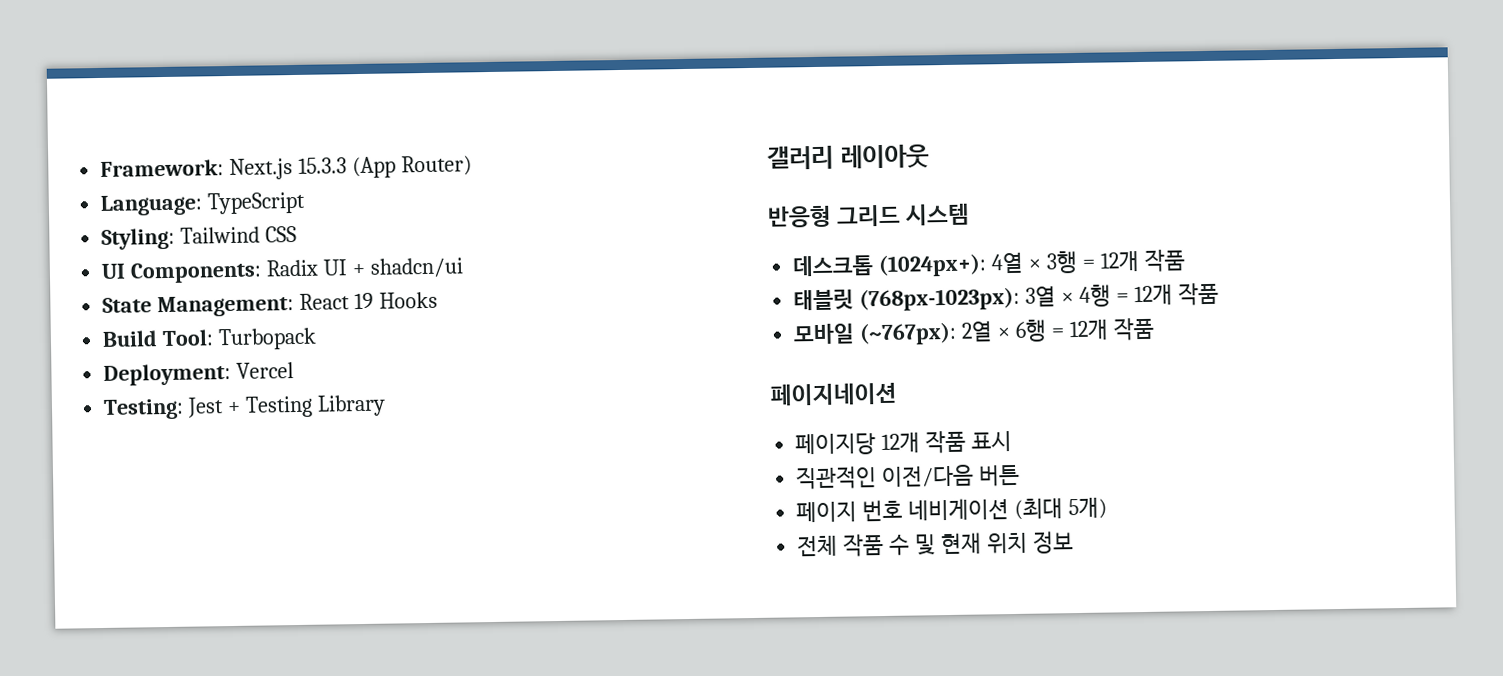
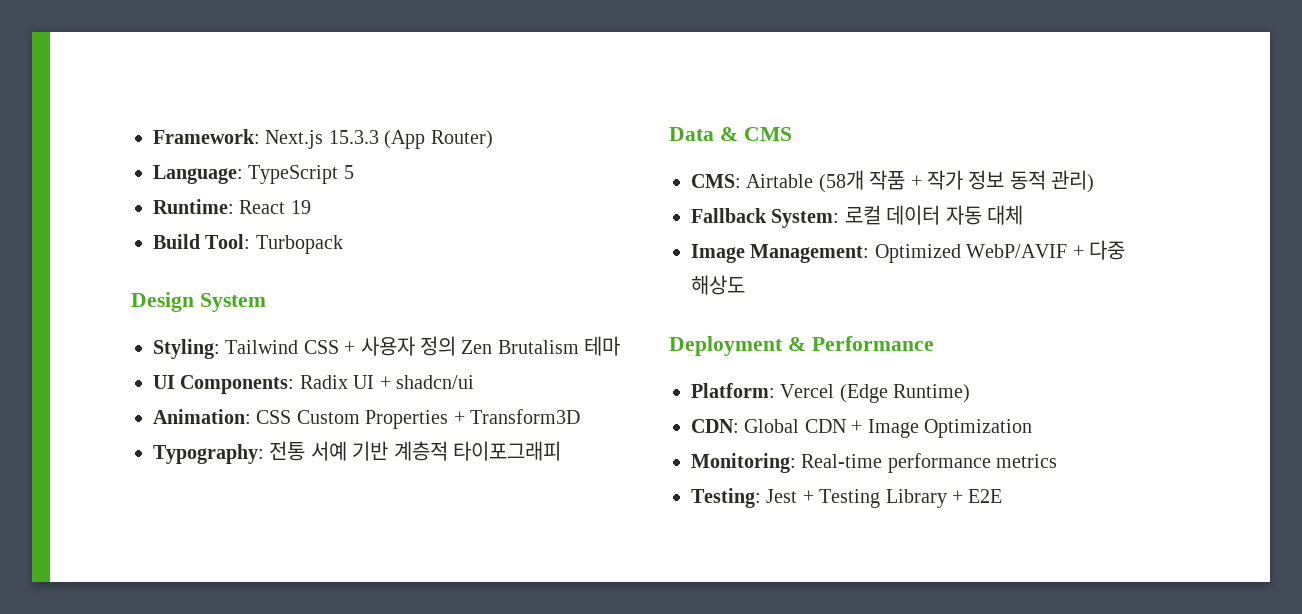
[101,225,298,250] // Styling: Tailwind CSS -> [343,165,354,179] [153,199,311,214] [153,234,343,254] [131,292,266,312] [153,336,621,359] 5 // Runtime: React 19 // Build Tool: Turbopack // Design System // Styling: Tailwind CSS + 사용자 정의 Zen Brutalism 테마
[102,291,438,318] [102,327,318,351] [103,362,295,386] State Management: React 19 Hooks // Build Tool: Turbopack // Deployment: Vercel -> [153,409,580,429] [153,441,561,464] [669,127,792,141] [691,170,1095,193] [691,205,1023,228] [691,240,1125,263] [691,275,745,295] [669,336,934,356] [691,383,971,403] [691,419,1032,438] [691,453,1058,473] Animation: CSS Custom Properties + Transform3D // Typography: 전통 서예 기반 계층적 타이포그래피 // Data & CMS // CMS: Airtable (58개 작품 + 작가 정보 동적 관리) // Fallback System: 로컬 데이터 자동 대체 // Image Management: Optimized WebP/AVIF + 다중 해상도 // Deployment & Performance // Platform: Vercel (Edge Runtime) // CDN: Global CDN + Image Optimization // Monitoring: Real-time performance metrics
[767,144,930,170] [767,203,971,228] [792,249,1186,278] [793,282,1219,312] [793,317,1155,346] [770,382,898,406] [795,430,1013,456] [795,464,1021,490] [796,497,1107,523] [797,531,1074,557] // 갤러리 레이아웃 // 반응형 그리드 시스템 // 데스크톱 (1024px+): 4열 × 3행 = 12개 작품 // 태블릿 (768px-1023px): 3열 × 4행 = 12개 작품 // 모바일 (~767px): 2열 × 6행 = 12개 작품 // 페이지네이션 // 페이지당 12개 작품 표시 // 직관적인 이전/다음 버튼 // 페이지 번호 네비게이션 (최대 5개) // 전체 작품 수 및 현재 위치 정보 -> [952,489,1003,503] + E2E

